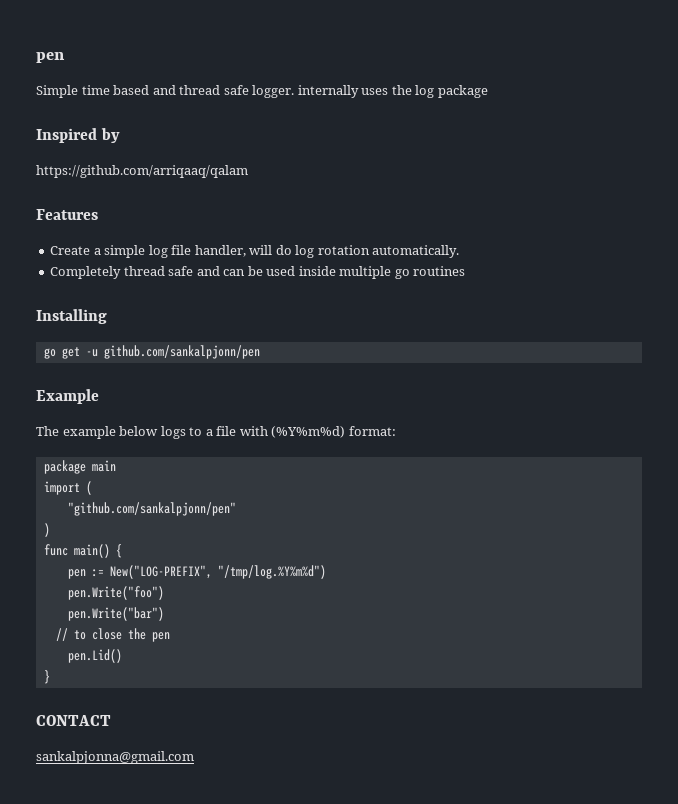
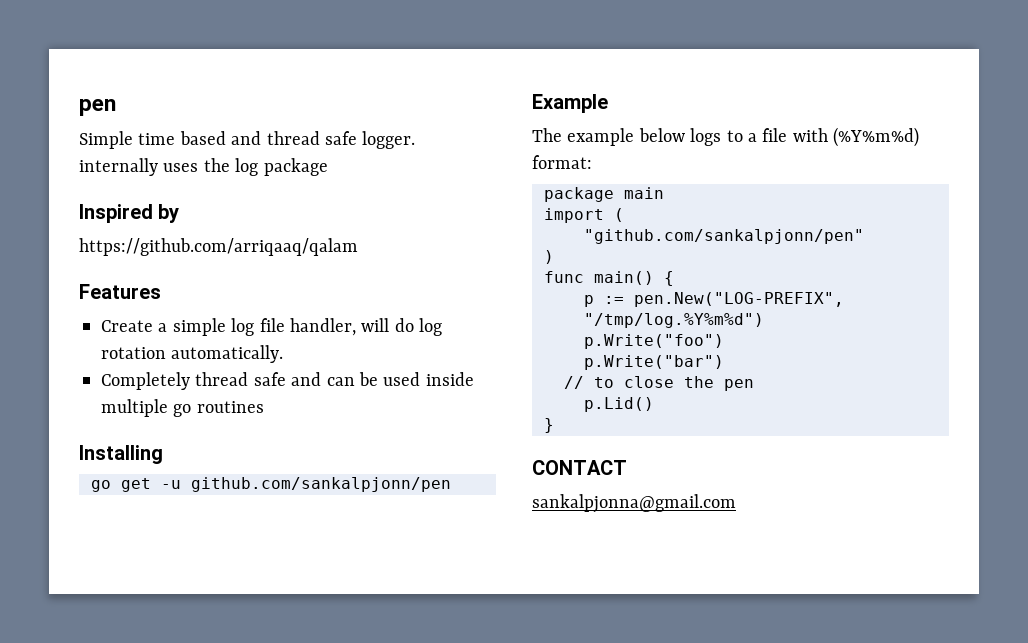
[67,565,212,579] pen := New("LOG-PREFIX", -> [584,292,844,307] p := pen.New("LOG-PREFIX",
[67,586,164,600] [67,607,164,621] pen.Write("foo") // pen.Write("bar") -> [584,334,724,349] [584,355,724,370] p.Write("foo") // p.Write("bar")
[67,649,122,663] pen.Lid() -> [584,397,654,412] p.Lid()

